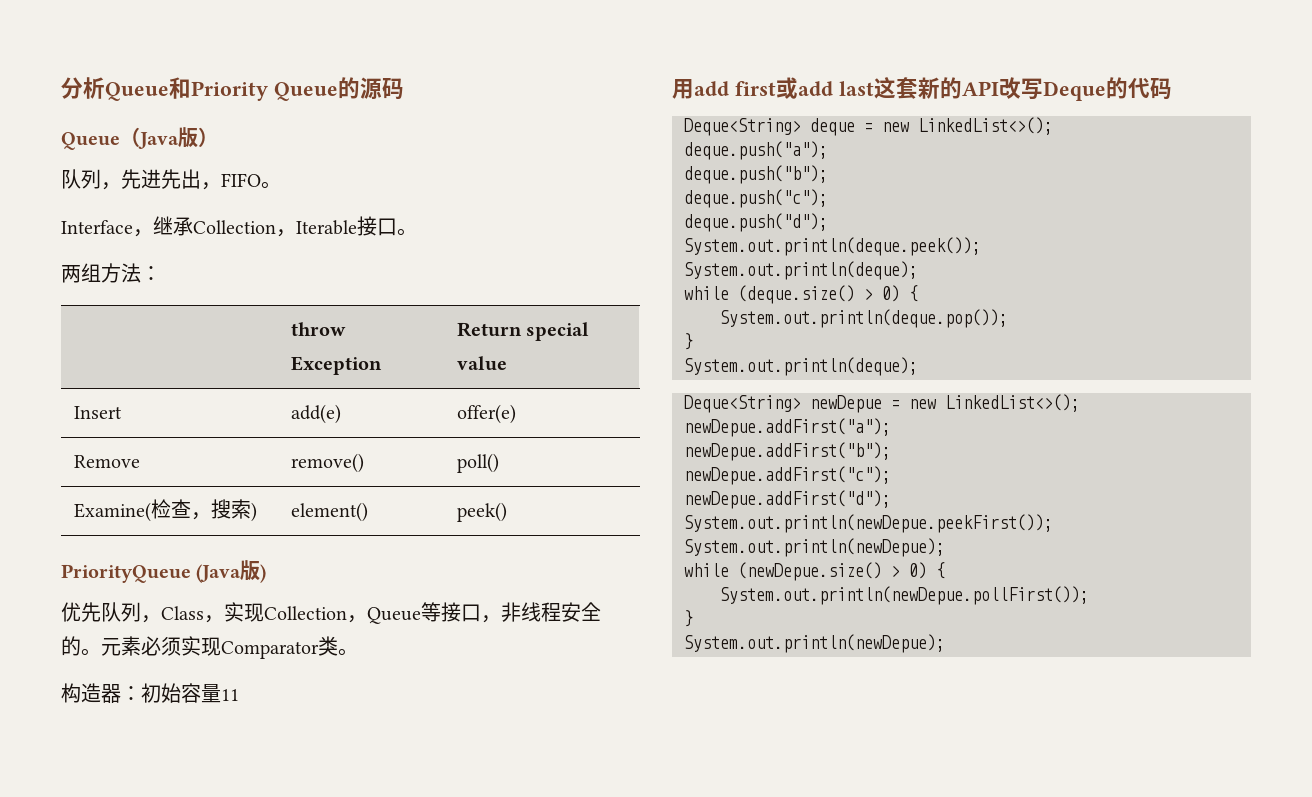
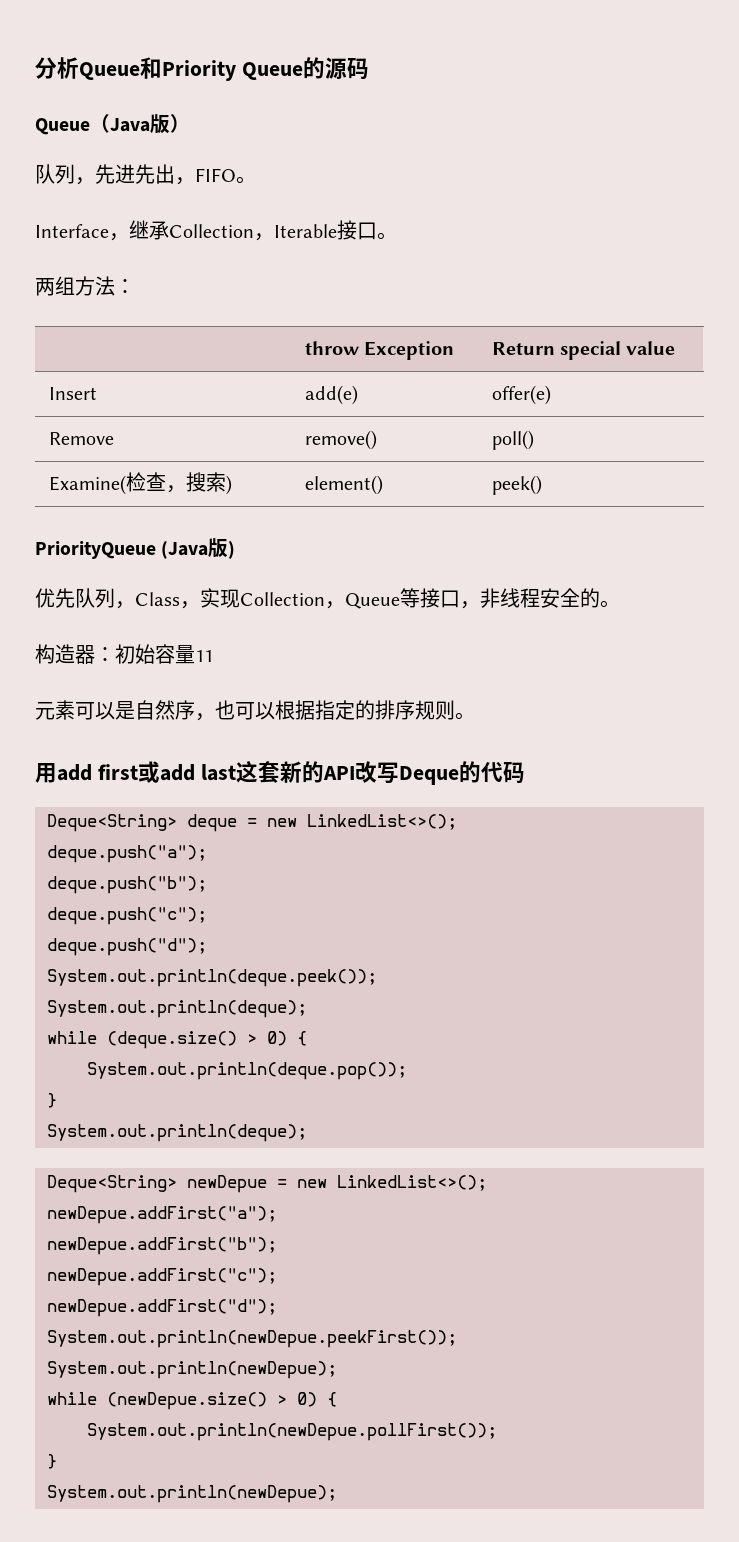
[101,636,358,659] 元素必须实现Comparator类。 -> (620, 604) none
(239, 695) none -> [35,700,475,721] // 元素可以是自然序，也可以根据指定的排序规则。

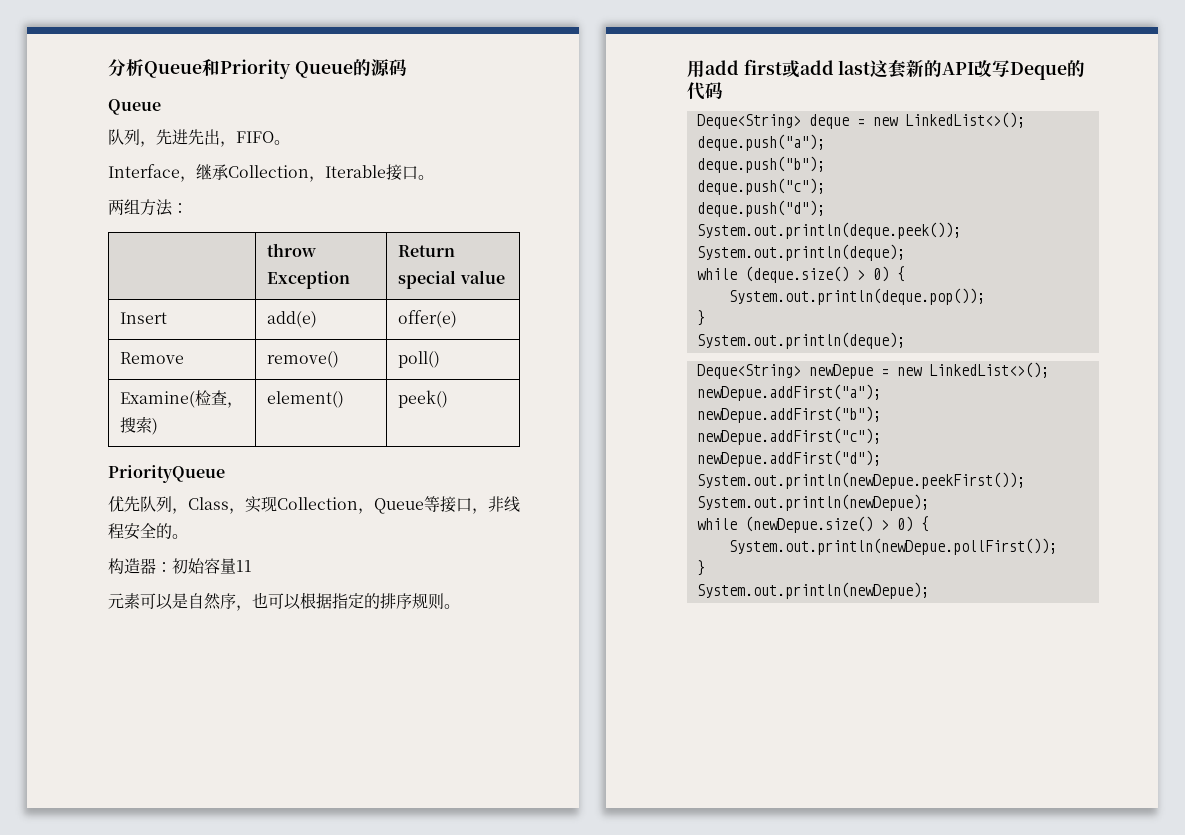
[90,114,190,134] （Java版） -> (161, 107) none
[161,538,236,559] (Java版) -> (225, 474) none

